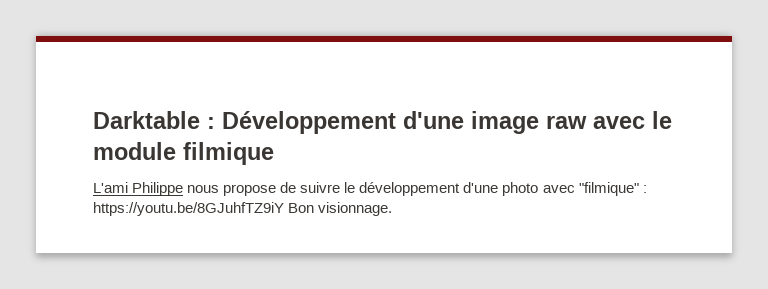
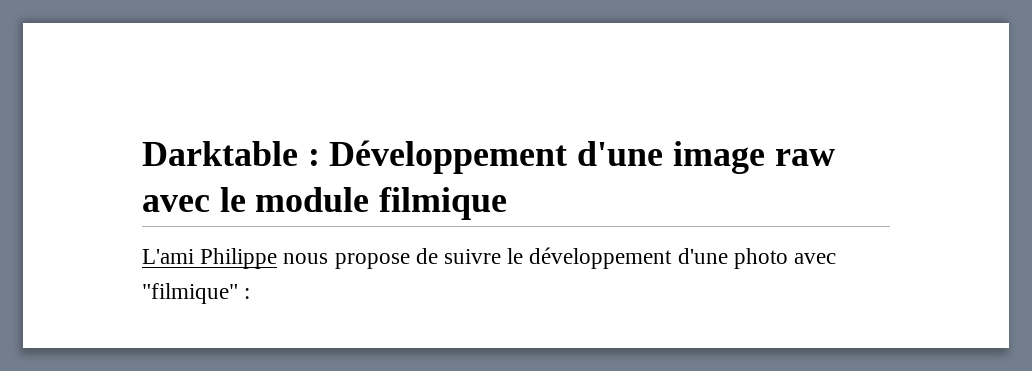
[93,202,393,216] https://youtu.be/8GJuhfTZ9iY Bon visionnage. -> (251, 293) none

